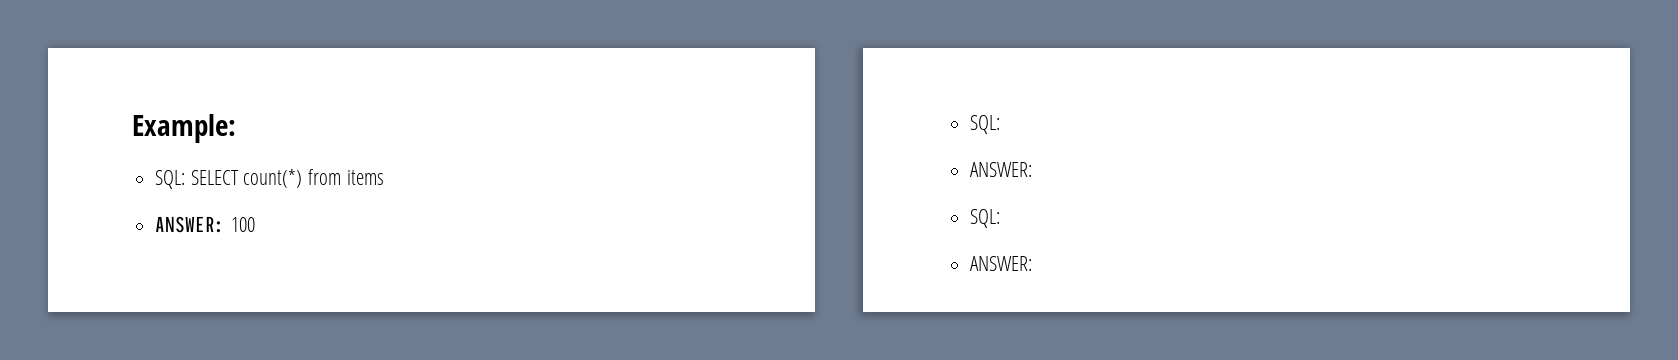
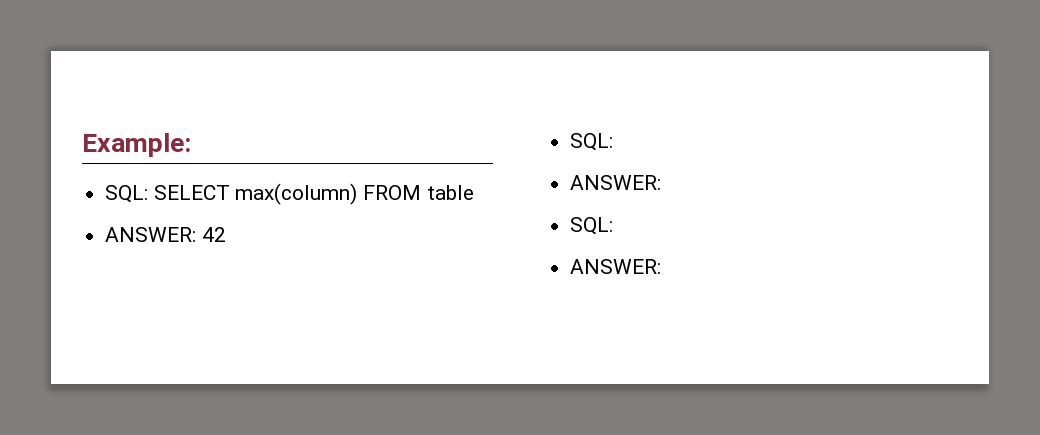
[243,169,384,188] [155,216,255,233] count(*) from items // ANSWER: 100 -> [235,183,474,205] [105,227,226,242] max(column) FROM table // ANSWER: 42

